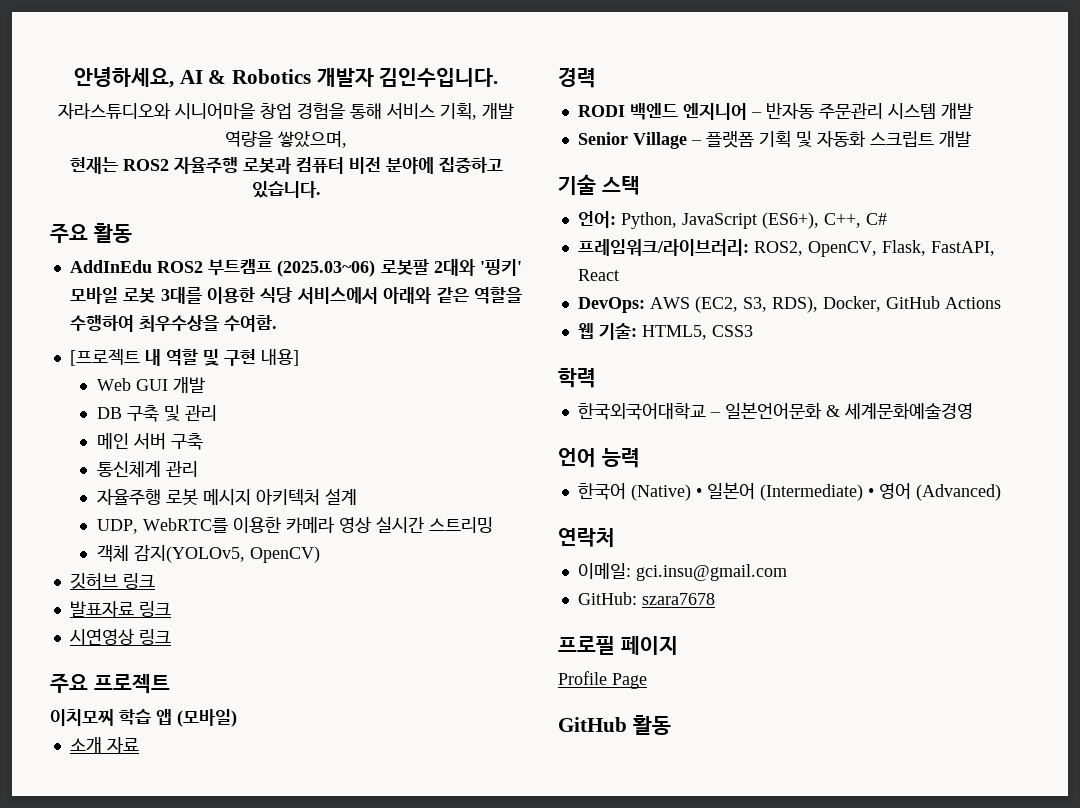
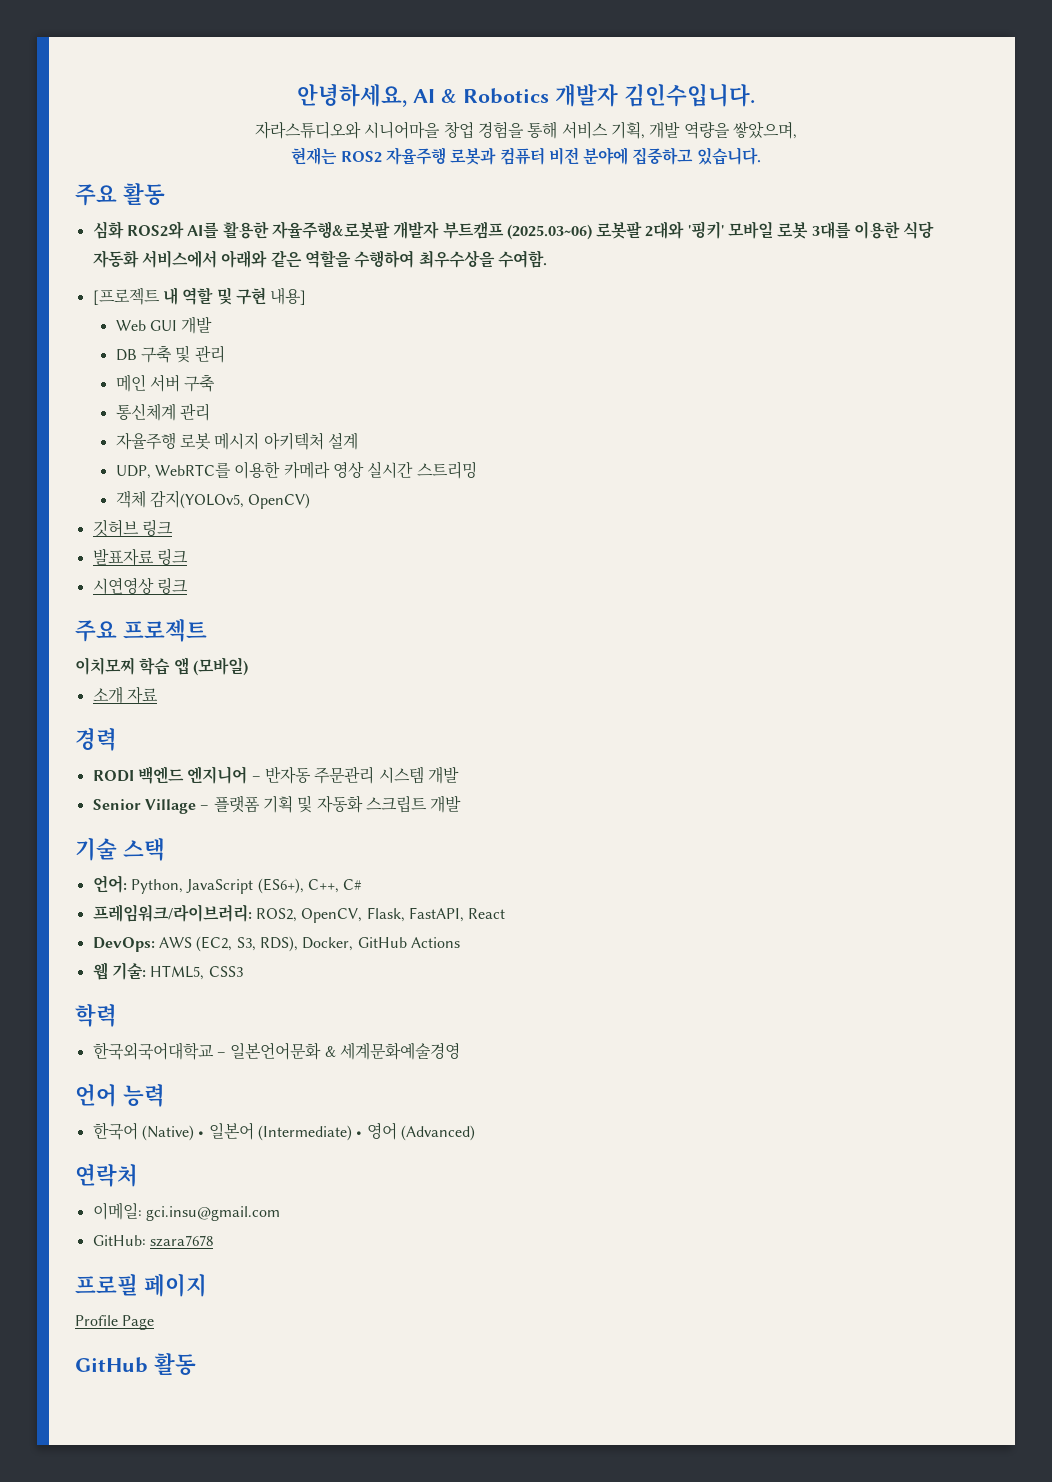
[69,260,203,273] AddInEdu ROS2 -> [92,221,440,239] 심화 ROS2와 AI를 활용한 자율주행&로봇팔 개발자
(293, 295) none -> [92,250,139,268] 자동화

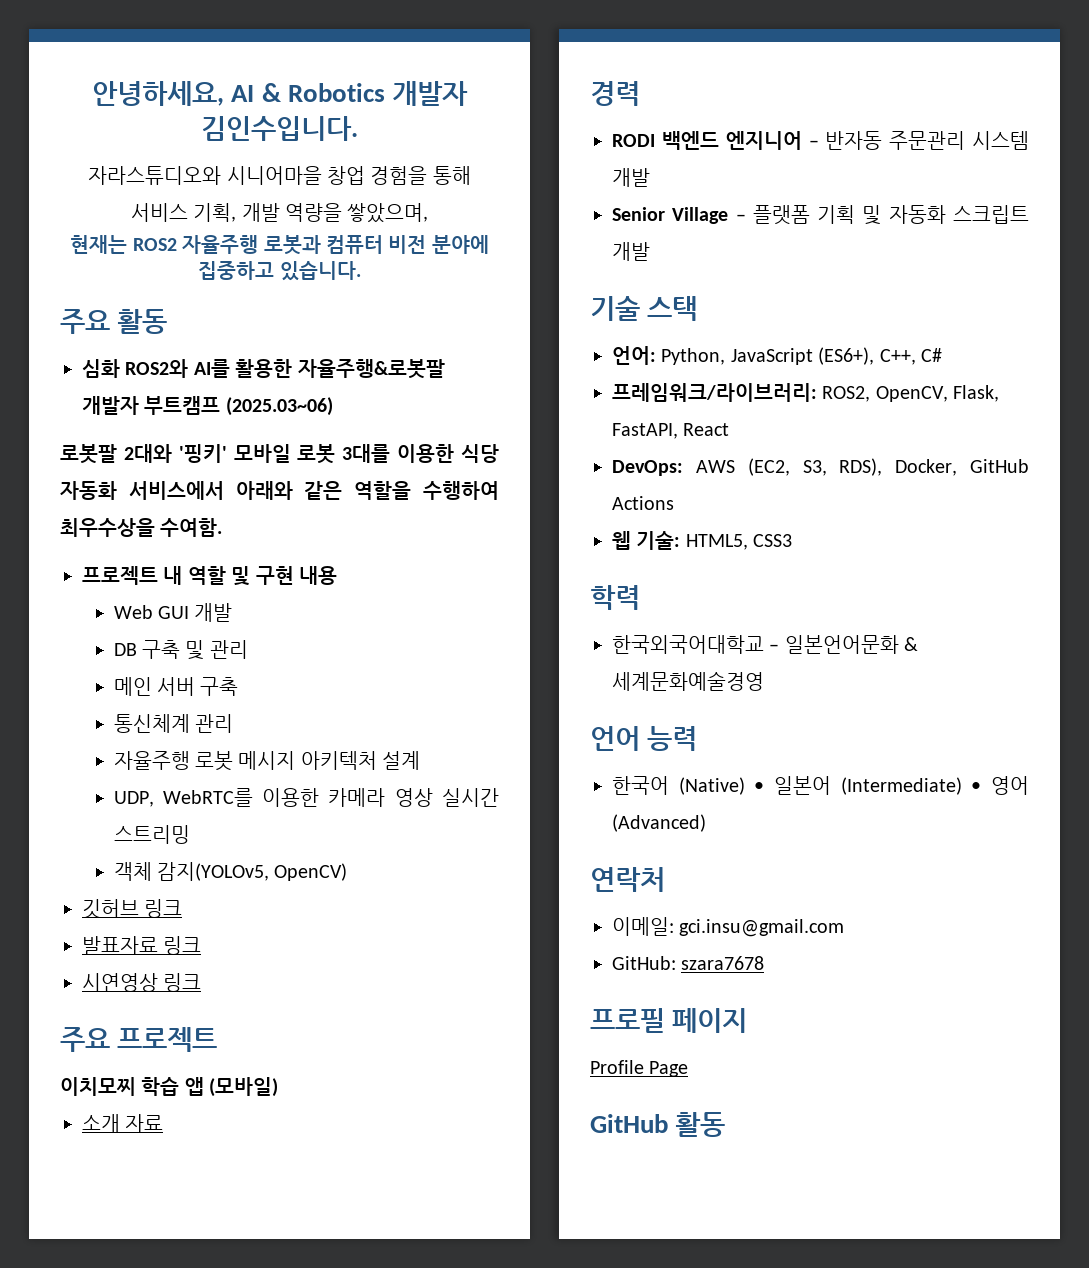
(592, 232) none -> (333, 406) //
[92,287,160,305] [프로젝트 -> [82,566,158,585] 프로젝트
[270,287,307,305] 내용] -> [299,566,337,585] 내용

